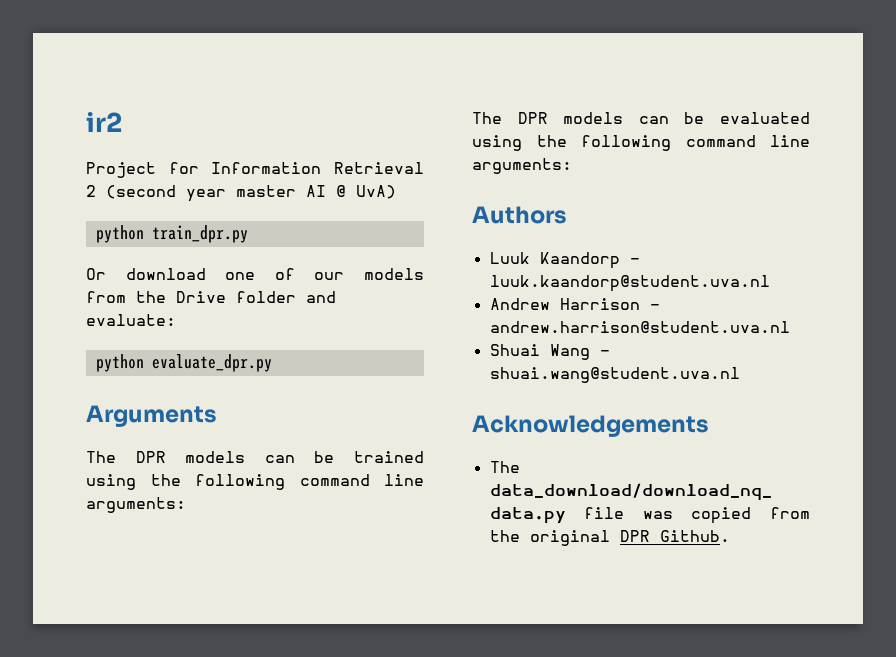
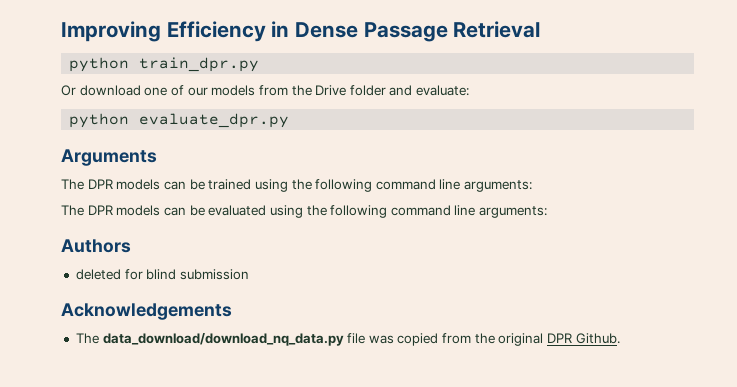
[86,112,122,132] [86,162,424,178] [86,185,396,202] ir2 // Project for Information Retrieval 2 (second year master AI @ UvA) -> [61,21,541,42] Improving Efficiency in Dense Passage Retrieval
[489,252,640,269] [489,275,770,292] [489,298,660,310] [489,321,790,333] [489,344,610,360] [489,367,740,383] Luuk Kaandorp - luuk.kaandorp@student.uva.nl // Andrew Harrison - andrew.harrison@student.uva.nl // Shuai Wang - shuai.wang@student.uva.nl -> [75,269,249,280] deleted for blind submission

